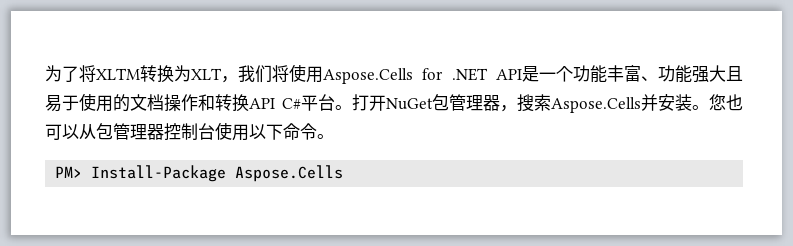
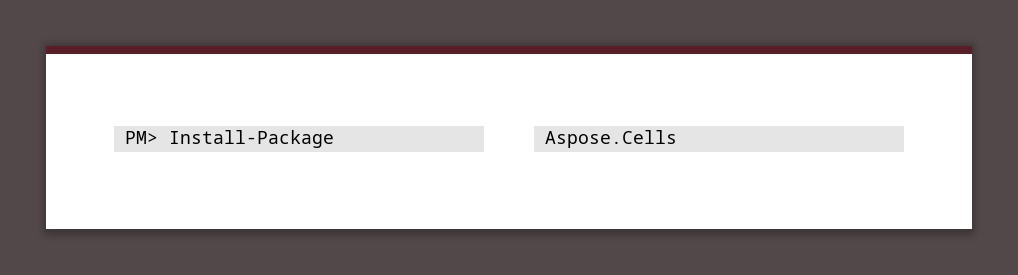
[45,64,743,84] [45,93,743,113] [45,122,334,141] 为了将XLTM转换为XLT，我们将使用Aspose.Cells for .NET API是一个功能丰富、功能强大且易于使用的文档操作和转换API C#平台。打开NuGet包管理器，搜索Aspose.Cells并安装。您也可以从包管理器控制台使用以下命令。 // -> (125, 137) none

